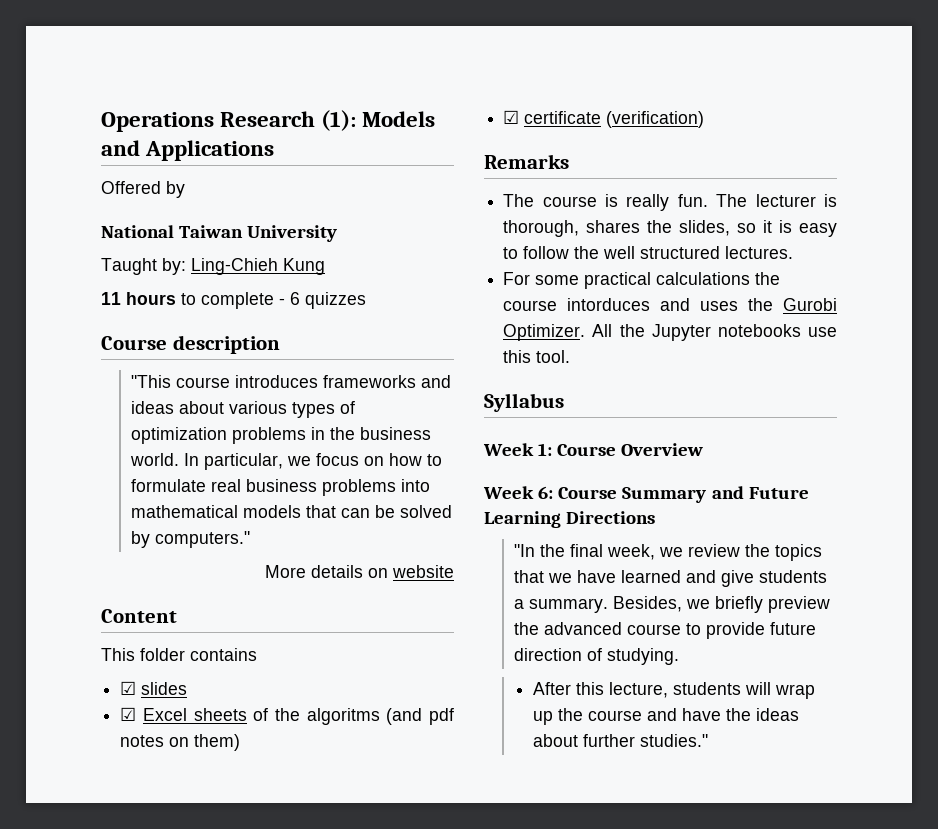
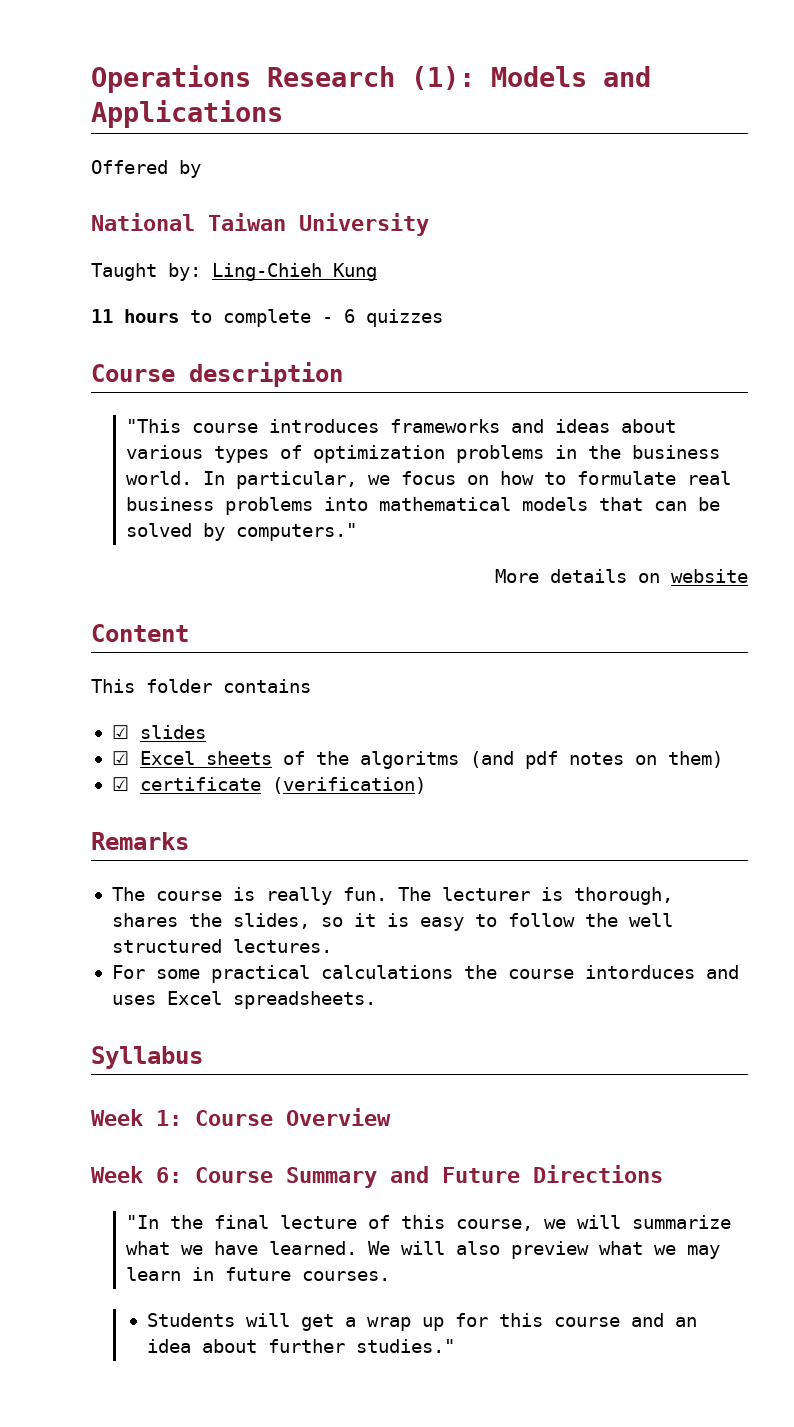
[748,298,837,311] [503,324,837,341] [503,350,571,363] the Gurobi Optimizer. All the Jupyter notebooks use this tool. -> [166,991,376,1009] Excel spreadsheets.
[484,511,561,528] Learning -> (520, 1175) none
[606,544,822,561] [513,570,827,587] [513,596,830,613] [513,622,816,639] [513,648,679,665] [533,682,816,699] [533,708,800,725] week, we review the topics that we have learned and give students a summary. Besides, we briefly preview the advanced course to provide future direction of studying. // After this lecture, students will wrap up the course and have the ideas -> [280,1215,732,1231] [126,1241,721,1259] [126,1267,391,1281] [147,1313,698,1331] [147,1339,192,1353] lecture of this course, we will summarize what we have learned. We will also preview what we may learn in future courses. // Students will get a wrap up for this course and an idea

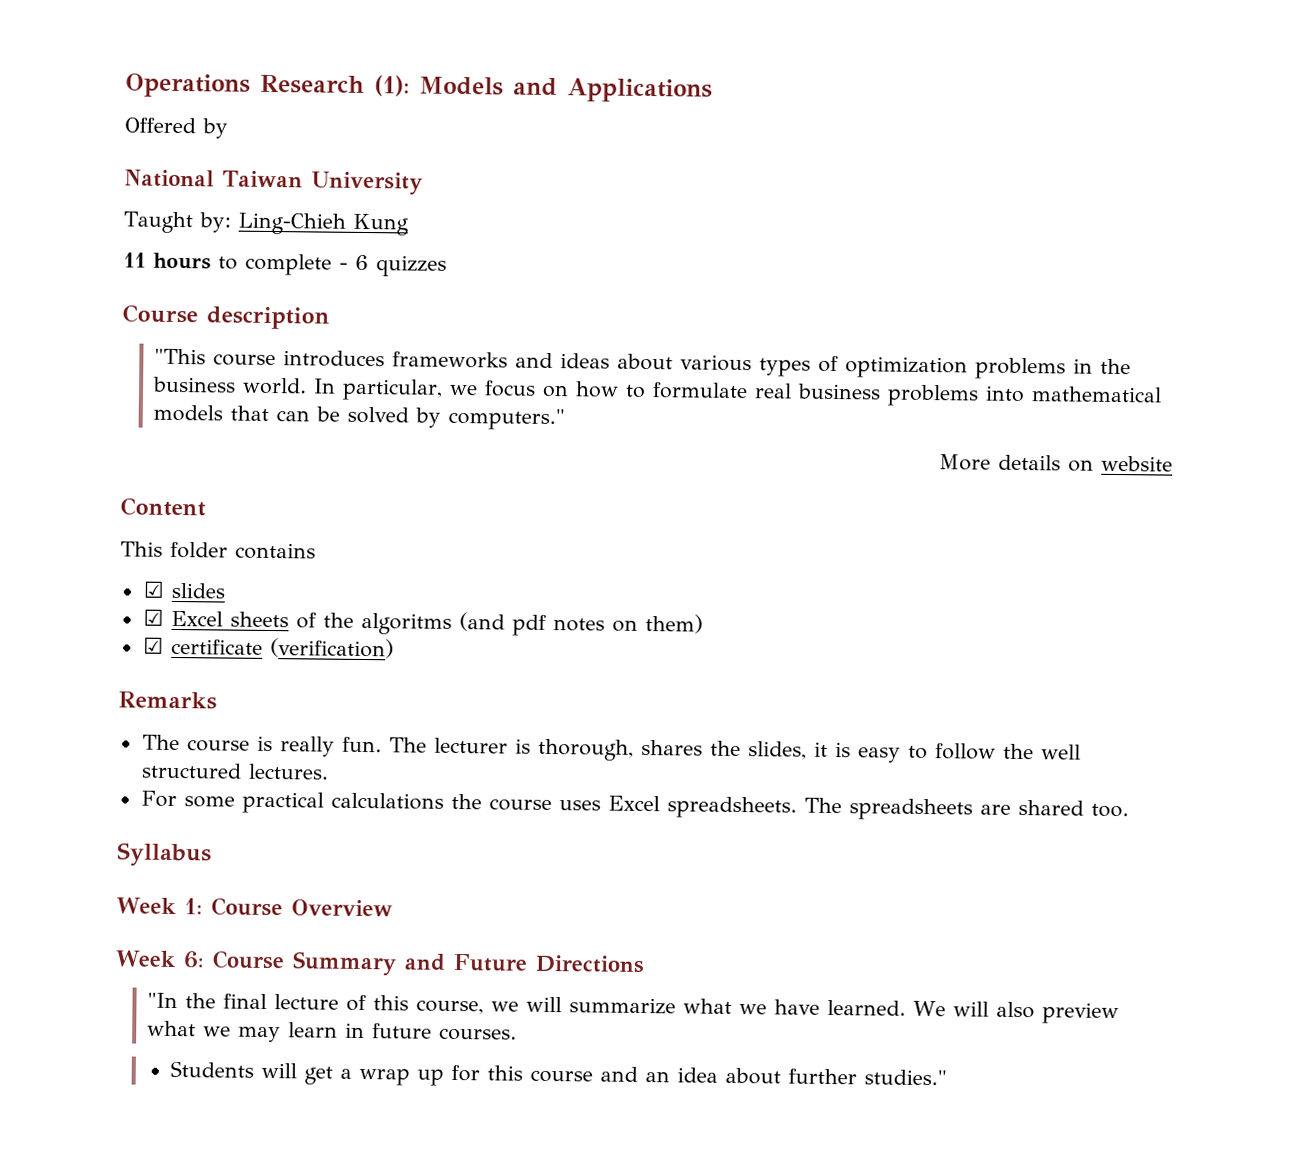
[320,917,343,927] so -> (807, 750) none
[584,965,739,979] intorduces and -> (552, 805) none
(376, 1000) none -> [803,797,1129,821] The spreadsheets are shared too.

